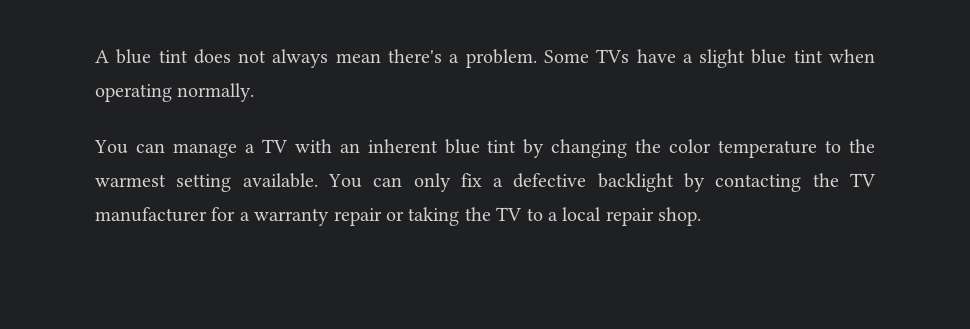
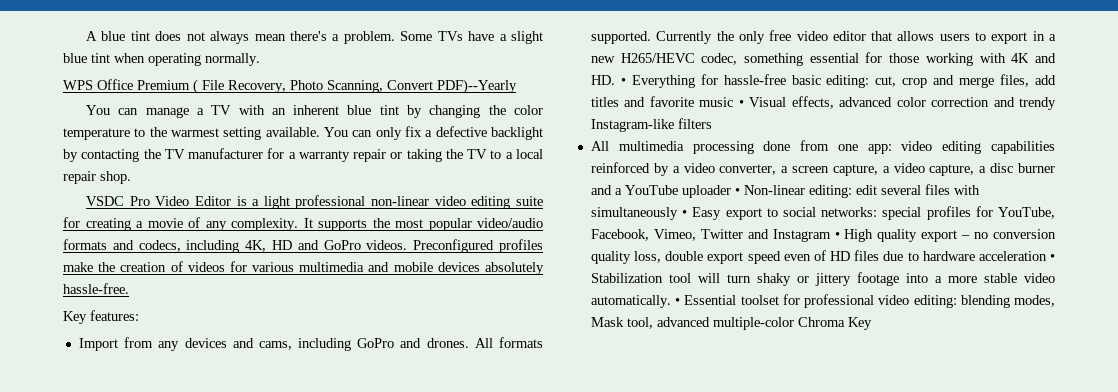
(255, 92) none -> [63,79,517,94] // WPS Office Premium ( File Recovery, Photo Scanning, Convert PDF)--Yearly
(702, 216) none -> [86,195,543,209] [63,217,543,231] [63,239,543,253] [63,261,544,275] [63,283,129,294] [63,310,139,324] [78,337,543,351] [590,30,1057,44] [590,52,1056,66] [590,74,1056,88] [590,96,1056,110] [590,118,712,132] [590,140,1055,154] [590,162,1055,176] [590,184,980,198] [590,206,1055,220] [590,229,1057,242] [590,250,1055,264] [590,272,1055,286] [590,294,1055,308] [590,317,872,330] // VSDC Pro Video Editor is a light professional non-linear video editing suite for creating a movie of any complexity. It supports the most popular video/audio formats and codecs, including 4K, HD and GoPro videos. Preconfigured profiles make the creation of videos for various multimedia and mobile devices absolutely hassle-free. // Key features: // Import from any devices and cams, including GoPro and drones. All formats supported. Сurrently the only free video editor that allows users to export in a new H265/HEVC codec, something essential for those working with 4K and HD. • Everything for hassle-free basic editing: cut, crop and merge files, add titles and favorite music • Visual effects, advanced color correction and trendy Instagram-like filters // All multimedia processing done from one app: video editing capabilities reinforced by a video converter, a screen capture, a video capture, a disc burner and a YouTube uploader • Non-linear editing: edit several files with simultaneously • Easy export to social networks: special profiles for YouTube, Facebook, Vimeo, Twitter and Instagram • High quality export – no conversion quality loss, double export speed even of HD files due to hardware acceleration • Stabilization tool will turn shaky or jittery footage into a more stable video automatically. • Essential toolset for professional video editing: blending modes, Mask tool, advanced multiple-color Chroma Key

